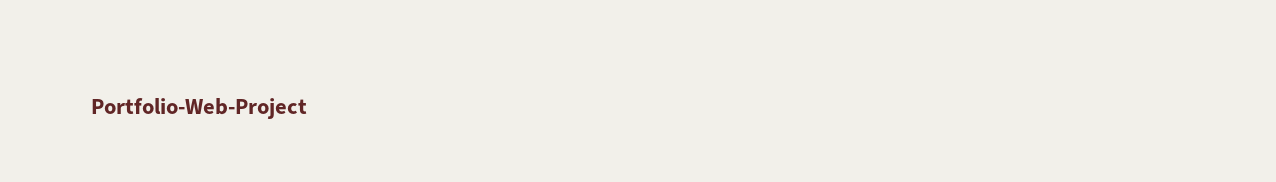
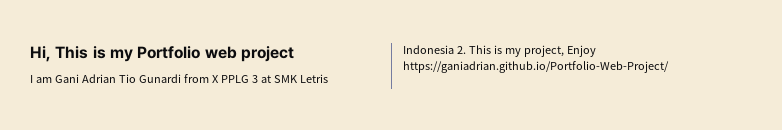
[91,98,307,119] Portfolio-Web-Project -> [30,46,294,62] [30,74,328,83] [403,45,596,57] [403,61,669,73] Hi, This is my Portfolio web project // I am Gani Adrian Tio Gunardi from X PPLG 3 at SMK Letris Indonesia 2. This is my project, Enjoy https://ganiadrian.github.io/Portfolio-Web-Project/

